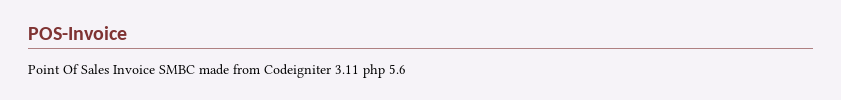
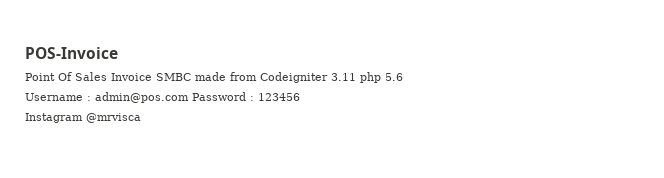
(406, 69) none -> [25,92,300,103] [25,113,141,123] // Username : admin@pos.com Password : 123456 // Instagram @mrvisca

